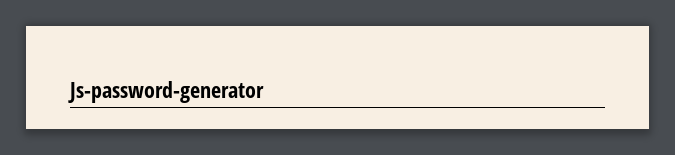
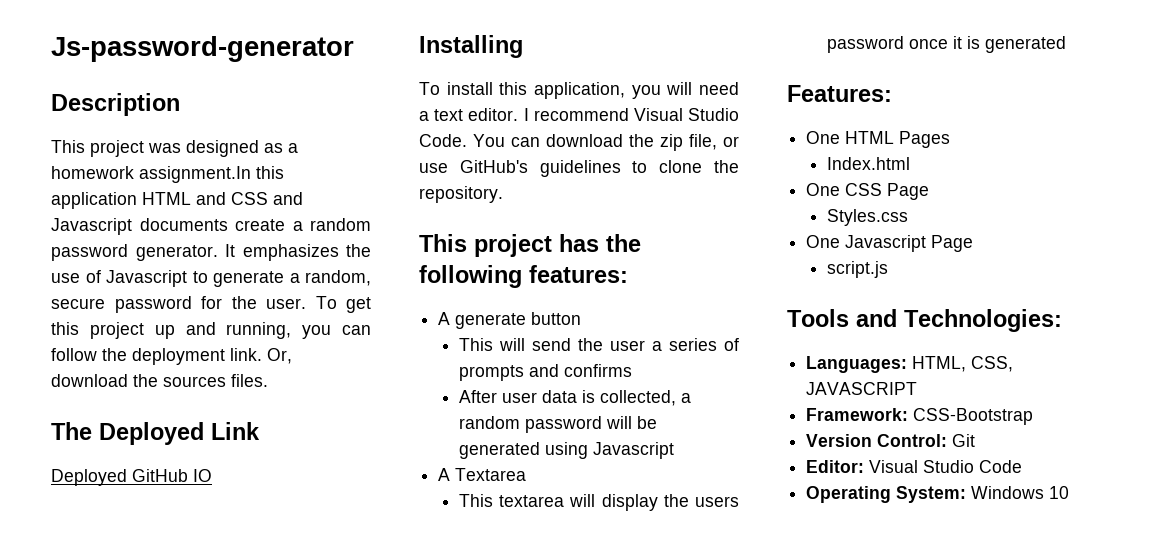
(264, 92) none -> [51,93,180,116] [51,140,298,157] [51,166,284,183] [51,192,303,209] [51,218,371,235] [51,244,371,261] [51,270,371,287] [51,296,371,313] [51,322,371,339] [51,348,292,365] [51,374,268,387] [51,422,260,445] [51,469,212,486] [419,35,523,58] [419,82,739,99] [419,108,739,121] [419,134,739,151] [419,160,739,177] [419,186,503,203] [419,234,641,257] [419,265,628,288] [438,312,582,329] [458,338,739,351] [458,364,632,381] [458,390,691,406] [458,416,657,433] [458,442,674,459] [438,468,527,481] [458,494,739,511] [826,36,1066,53] [787,85,892,102] [806,131,951,148] [826,157,910,170] [806,183,930,200] [826,209,908,226] [806,235,974,252] [826,261,888,278] [787,309,1062,332] [806,356,1014,373] [806,382,918,395] [806,408,1034,425] [806,434,976,447] [806,460,1023,473] [806,486,1070,503] // Description // This project was designed as a homework assignment.In this application HTML and CSS and Javascript documents create a random password generator. It emphasizes the use of Javascript to generate a random, secure password for the user. To get this project up and running, you can follow the deployment link. Or, download the sources files. // The Deployed Link // Deployed GitHub IO // Installing // To install this application, you will need a text editor. I recommend Visual Studio Code. You can download the zip file, or use GitHub's guidelines to clone the repository. // This project has the following features: // A generate button // This will send the user a series of prompts and confirms // After user data is collected, a random password will be generated using Javascript // A Textarea // This textarea will display the users password once it is generated // Features: // One HTML Pages // Index.html // One CSS Page // Styles.css // One Javascript Page // script.js // Tools and Technologies: // Languages: HTML, CSS, JAVASCRIPT // Framework: CSS-Bootstrap // Version Control: Git // Editor: Visual Studio Code // Operating System: Windows 10

